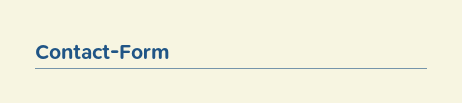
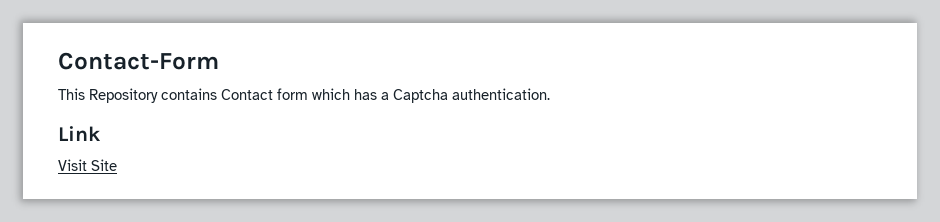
(170, 52) none -> [58,88,550,103] [58,126,101,141] [58,159,117,171] // This Repository contains Contact form which has a Captcha authentication. // Link // Visit Site

